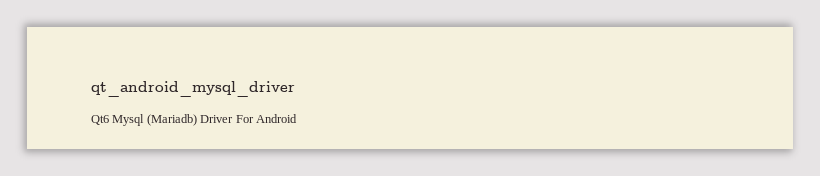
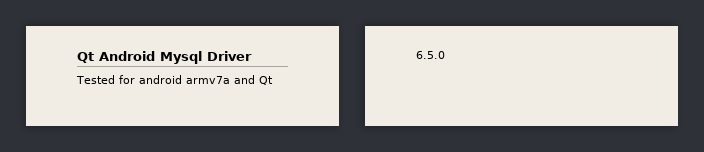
[91,81,295,97] [91,114,297,126] qt_android_mysql_driver // Qt6 Mysql (Mariadb) Driver For Android -> [77,51,252,64] [76,75,273,85] [416,51,445,59] Qt Android Mysql Driver // Tested for android armv7a and Qt 6.5.0

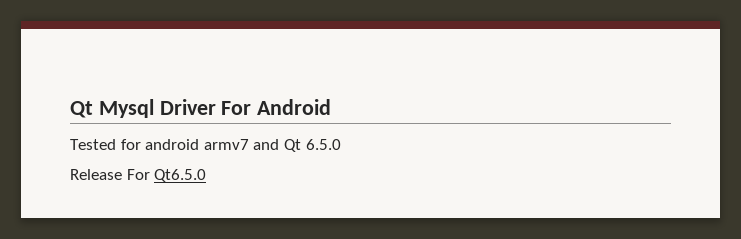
[77,51,155,63] Qt Android -> [70,101,93,118] Qt
(252, 56) none -> [221,99,332,115] For Android
[185,76,230,84] armv7a -> [203,139,249,150] armv7
(445, 55) none -> [70,169,207,182] // Release For Qt6.5.0

